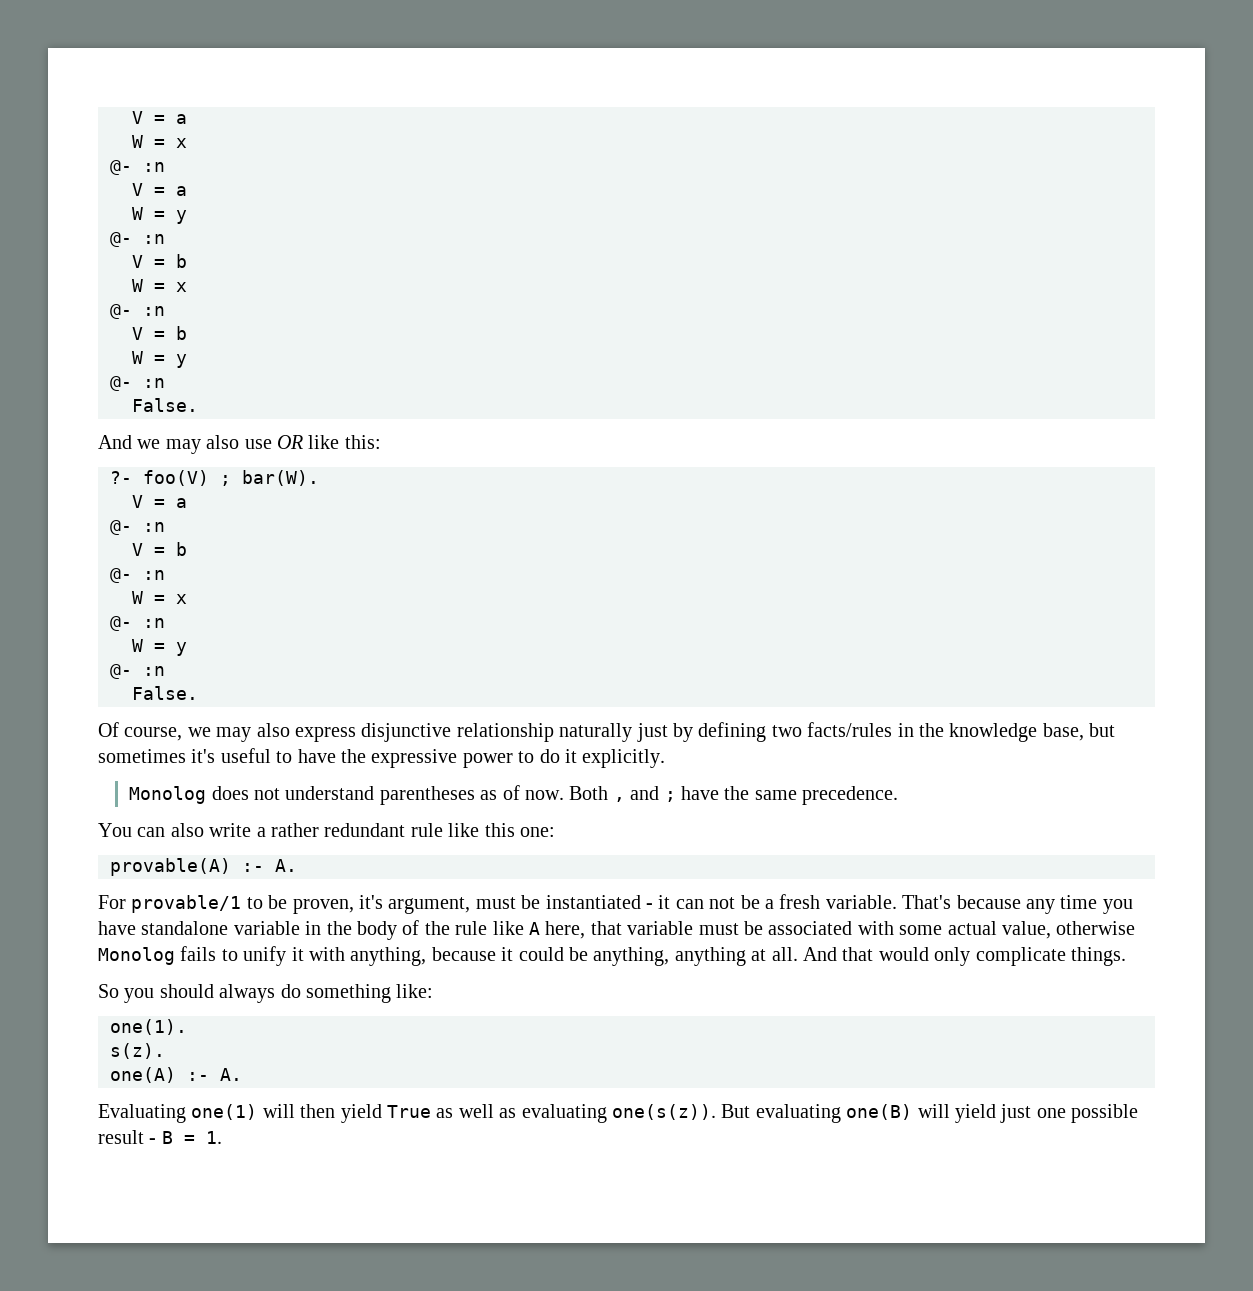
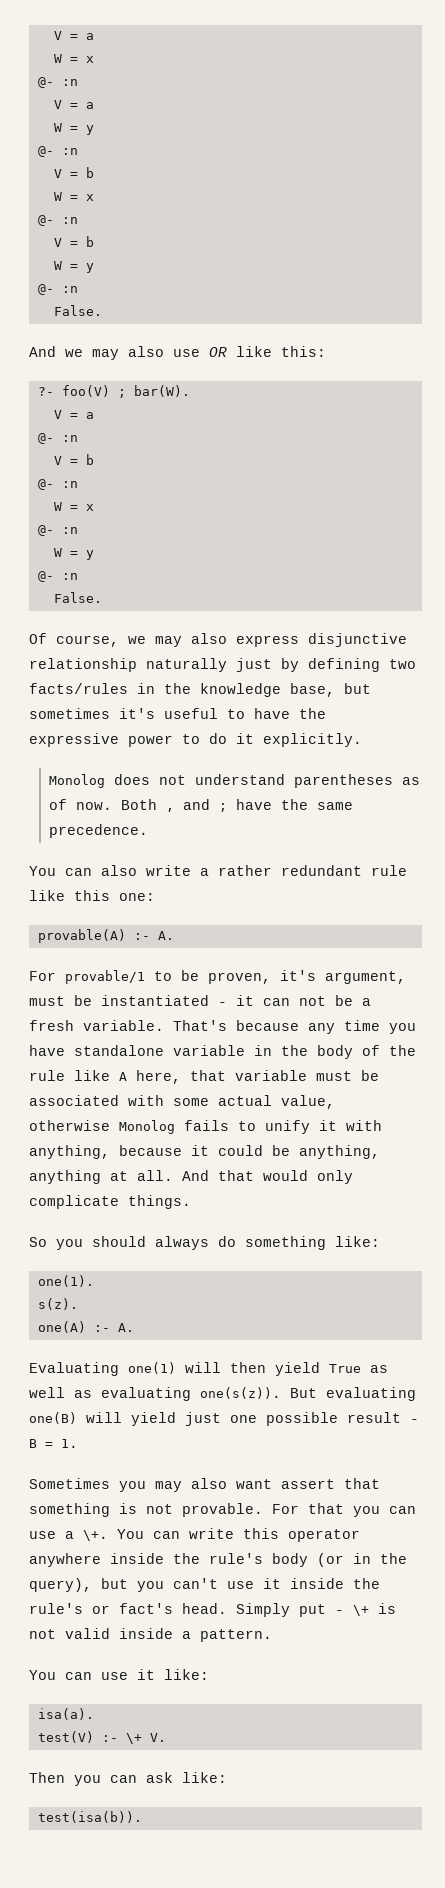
(222, 1137) none -> [29,1478,380,1492] [29,1503,416,1517] [29,1528,360,1542] [29,1553,407,1567] [29,1578,380,1592] [29,1603,396,1617] [29,1628,272,1642] [29,1669,209,1680] [37,1708,94,1720] [37,1731,166,1744] [29,1772,227,1786] [37,1811,142,1823] // Sometimes you may also want assert that something is not provable. For that you can use a \+. You can write this operator anywhere inside the rule's body (or in the query), but you can't use it inside the rule's or fact's head. Simply put - \+ is not valid inside a pattern. // You can use it like: // isa(a). // test(V) :- \+ V. // Then you can ask like: // test(isa(b)).

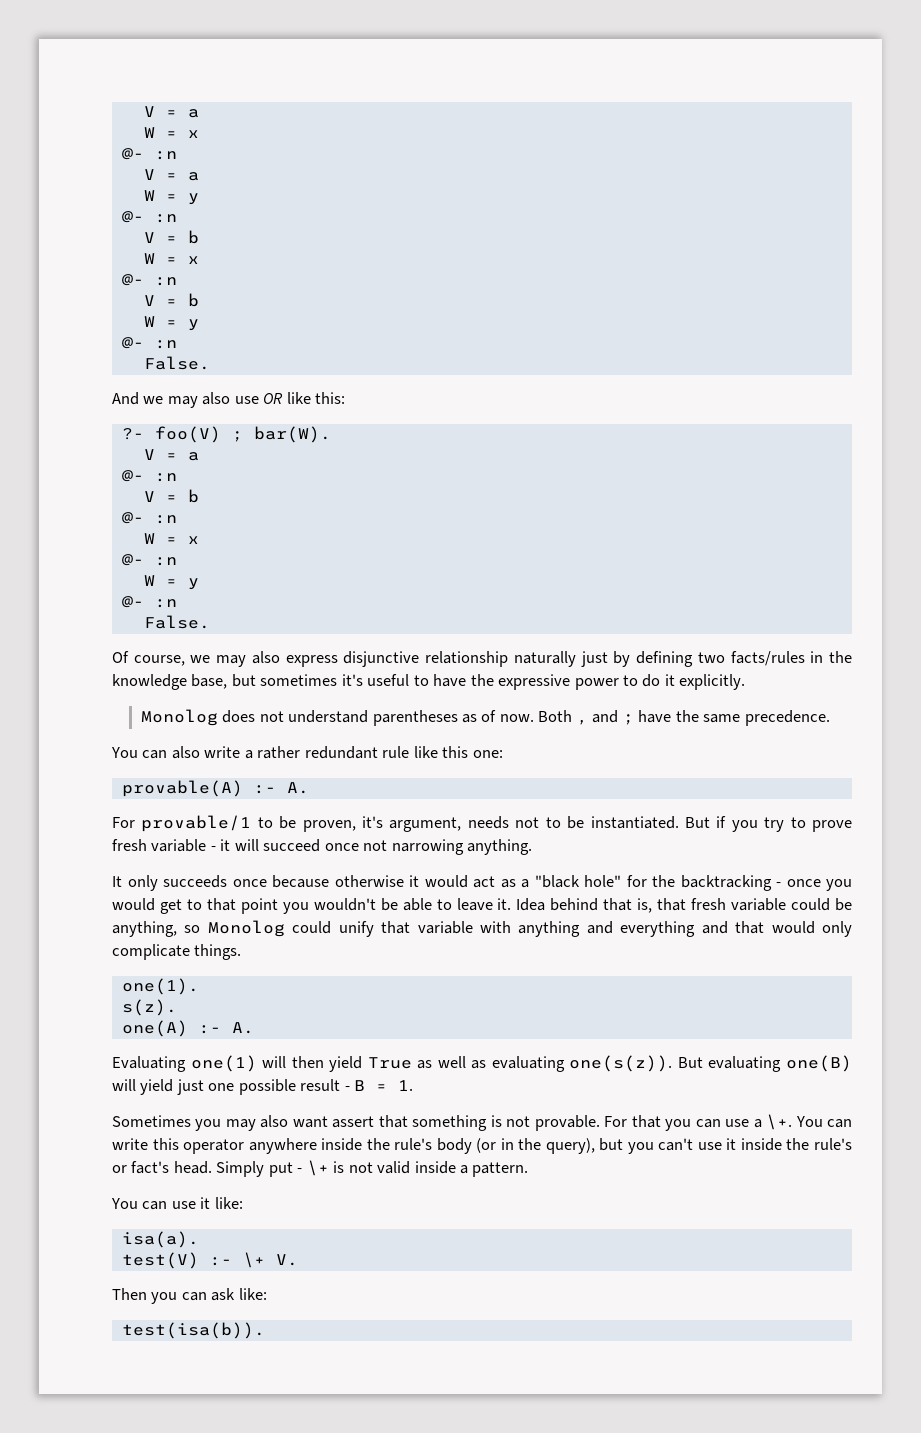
[29,995,371,1006] [29,1020,416,1034] [29,1045,416,1059] [29,1070,379,1084] [29,1095,335,1109] [29,1120,382,1134] [29,1145,380,1159] [29,1170,209,1184] must be instantiated - it can not be a fresh variable. That's because any time you have standalone variable in the body of the rule like A here, that variable must be associated with some actual value, otherwise Monolog fails to unify it with anything, because it could be anything, anything at all. And -> [467,816,852,832] [112,839,533,855] [112,875,852,891] [112,898,853,914] [112,920,728,937] needs not to be instantiated. But if you try to prove fresh variable - it will succeed once not narrowing anything. // It only succeeds once because otherwise it would act as a "black hole" for the backtracking - once you would get to that point you wouldn't be able to leave it. Idea behind that is, that fresh variable could be anything, so Monolog could unify that variable with anything and everything and
[29,1236,380,1250] // So you should always do something like: -> (242, 952) none

